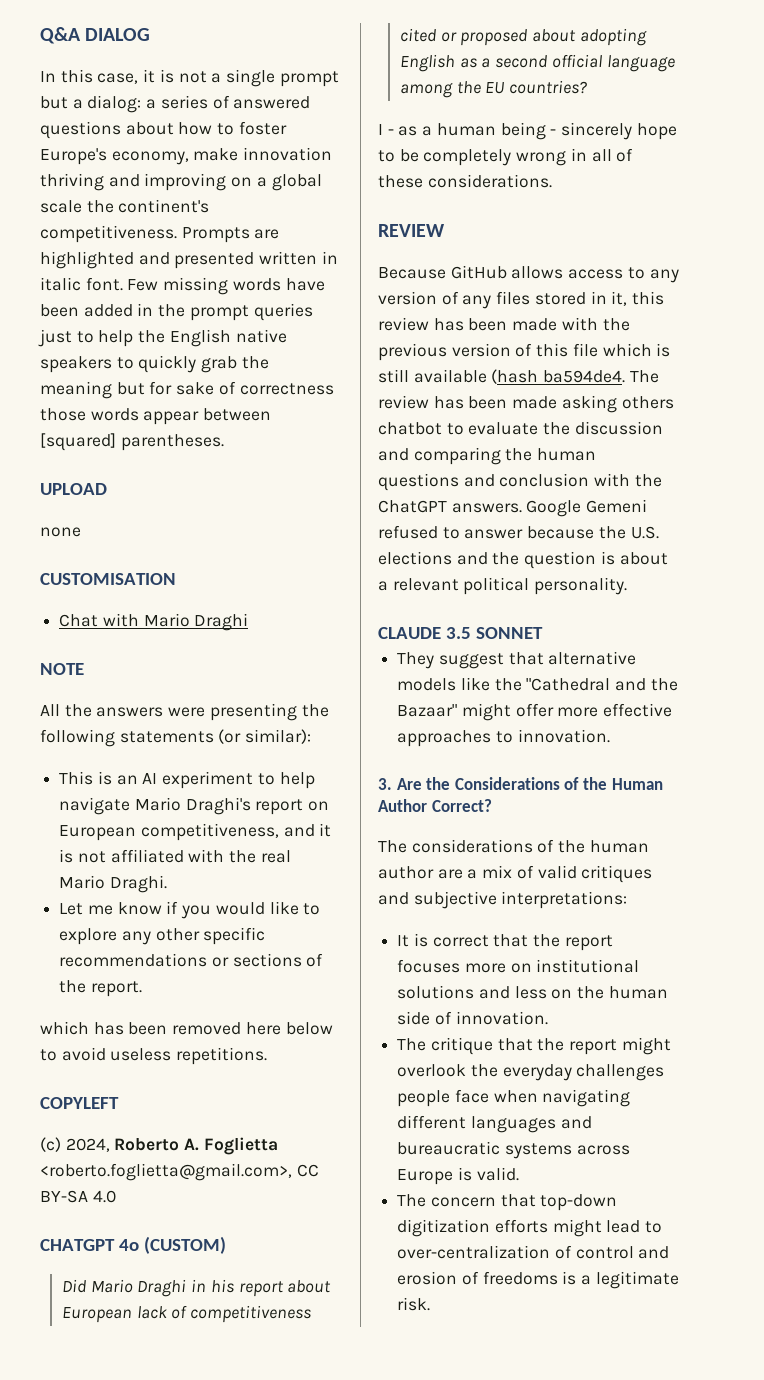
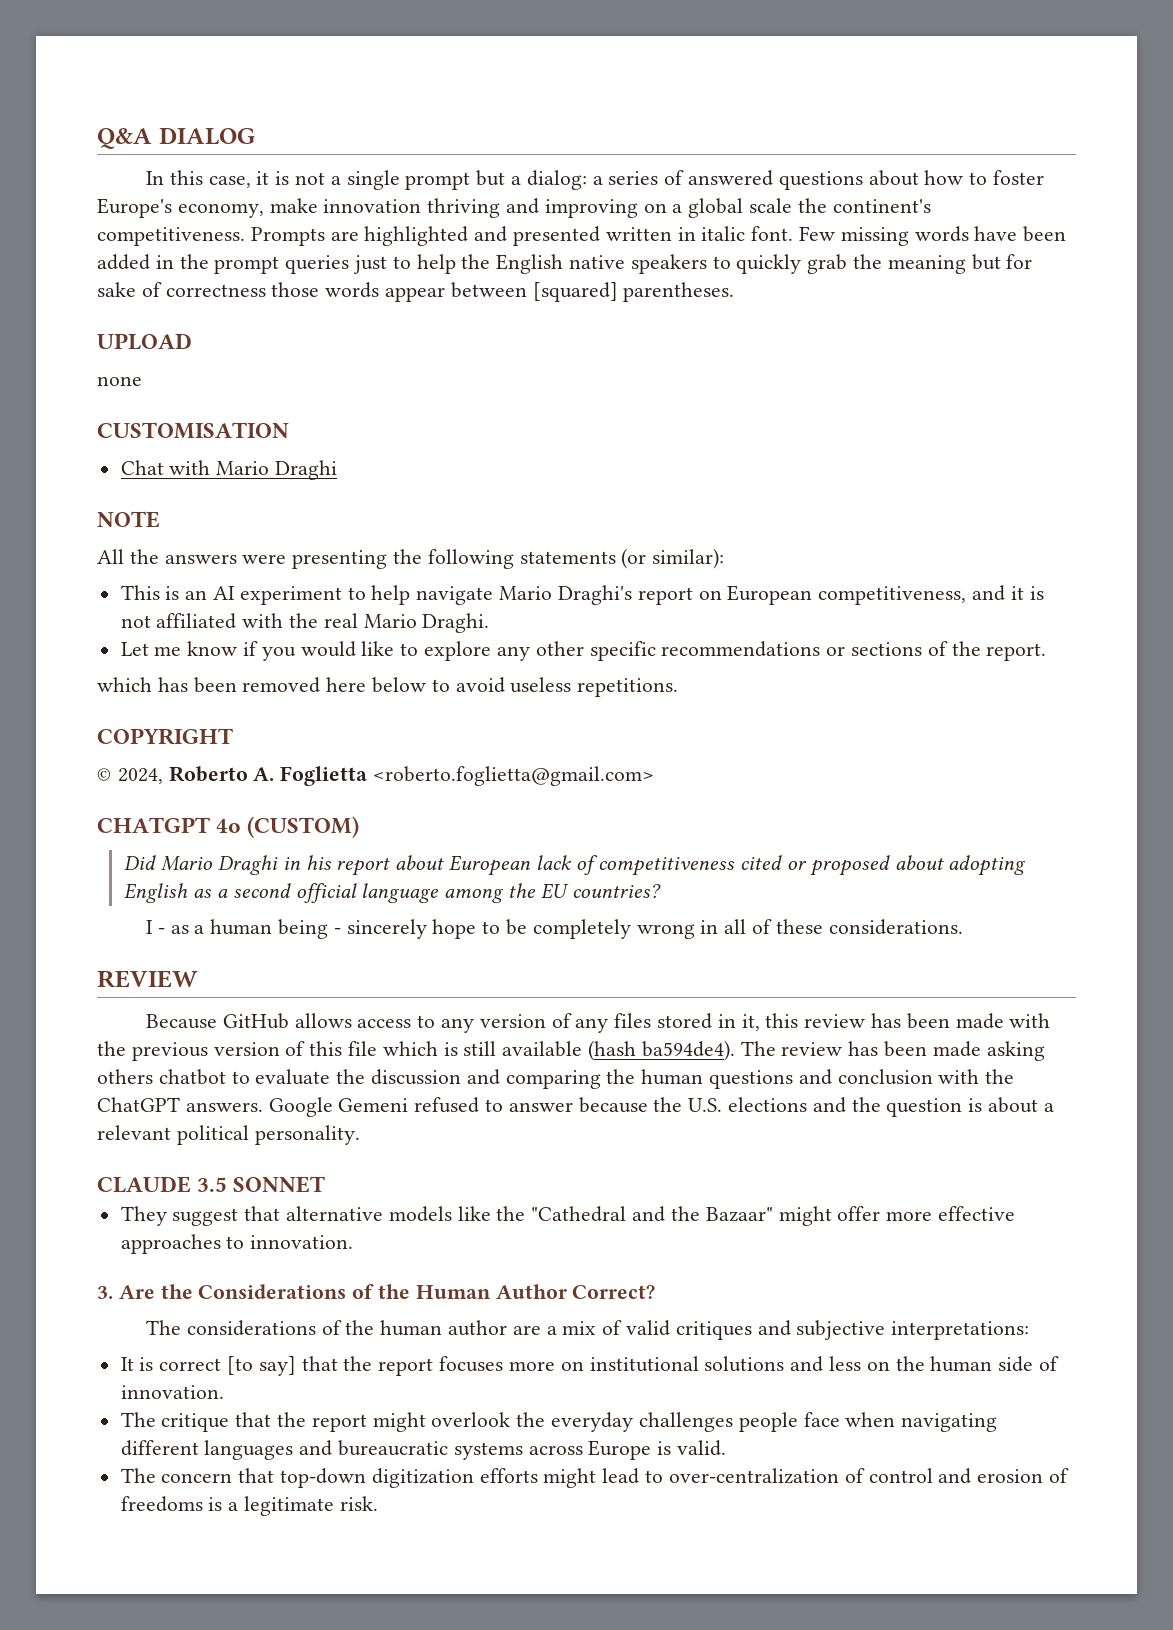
[40,1097,119,1109] [40,1137,61,1152] COPYLEFT // (c) -> [97,728,233,745] [97,768,112,781] COPYRIGHT // ©
[40,1163,319,1181] [40,1190,116,1203] <roberto.foglietta@gmail.com>, CC BY-SA 4.0 -> [373,766,655,786] <roberto.foglietta@gmail.com>
[543,370,626,383] ba594de4. -> [641,1040,735,1061] ba594de4).
(489, 941) none -> [227,1356,296,1376] [to say]

